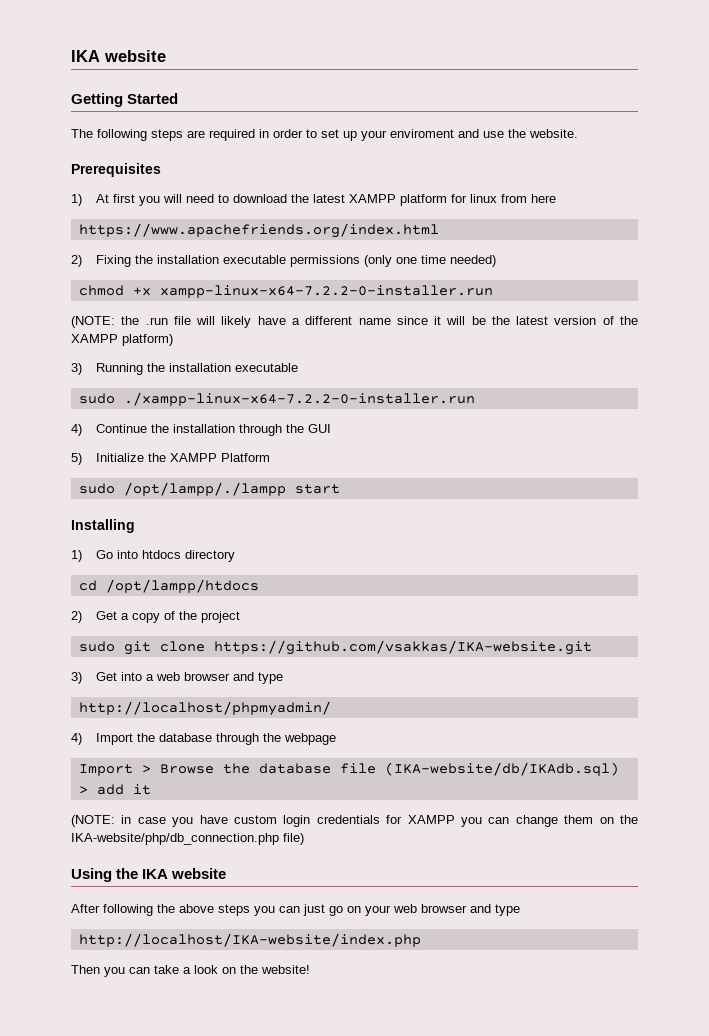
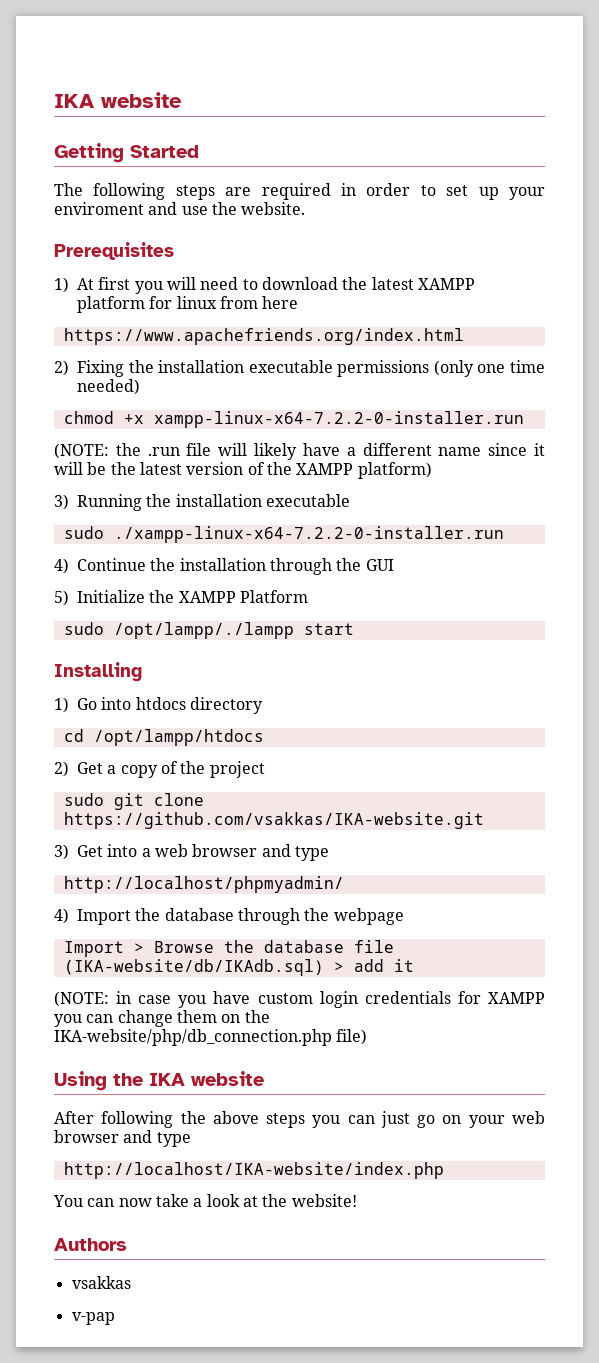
[71,965,150,977] Then you can -> [53,1195,152,1207] You can now
[222,967,236,974] on -> [242,1196,258,1207] at
(310, 969) none -> [54,1238,127,1251] [71,1276,131,1289] [71,1312,115,1325] // Authors // vsakkas // v-pap

